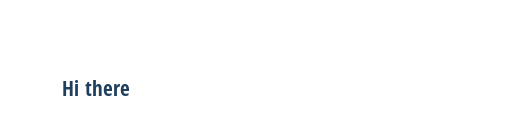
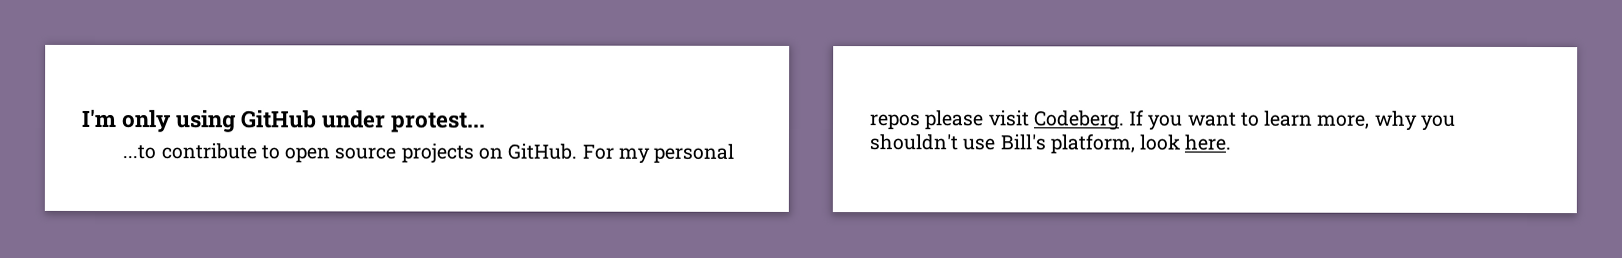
[62,80,130,96] Hi there -> [82,108,487,133] [122,143,735,164] [869,109,1456,131] [869,133,1232,154] I'm only using GitHub under protest... // ...to contribute to open source projects on GitHub. For my personal repos please visit Codeberg. If you want to learn more, why you shouldn't use Bill's platform, look here.

